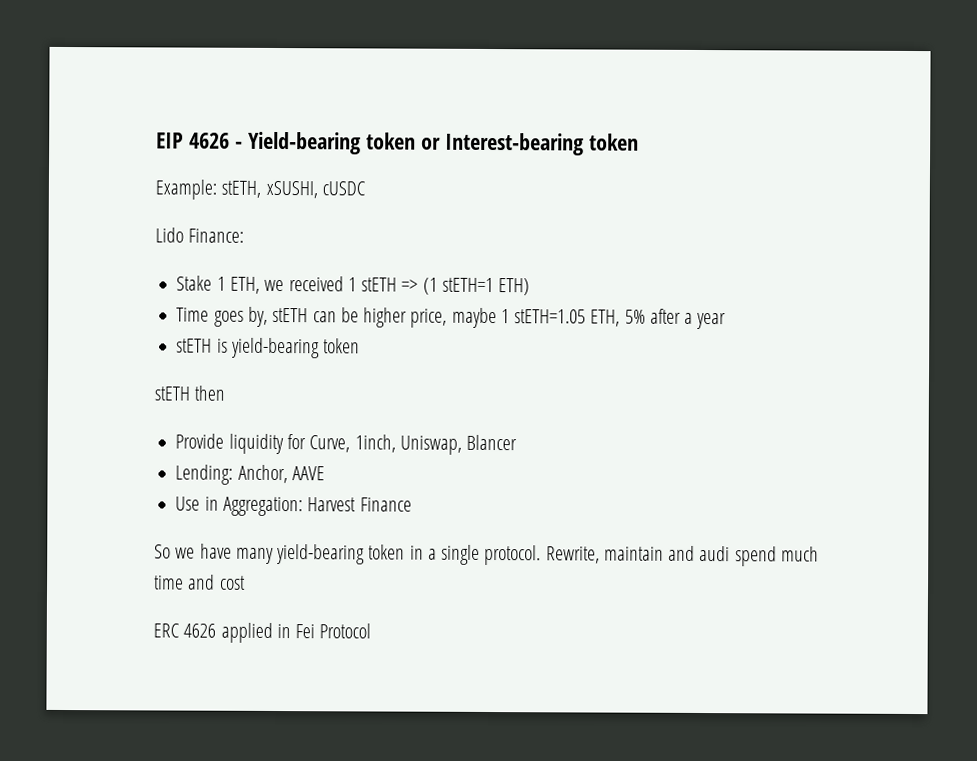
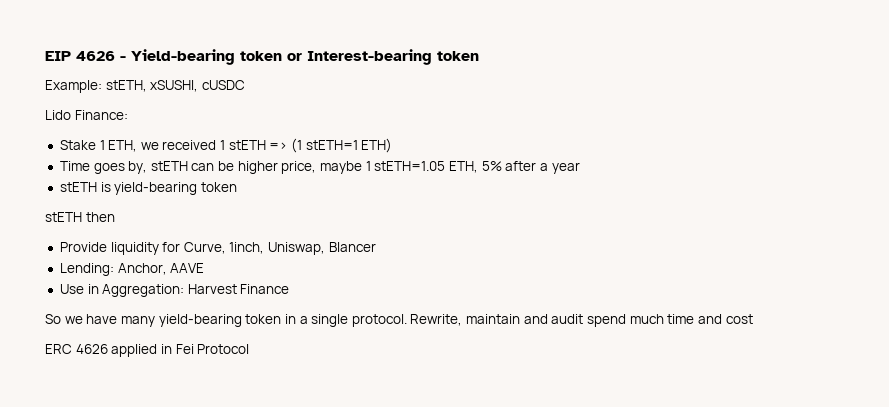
[699,545,731,562] audi -> [551,314,584,324] audit

